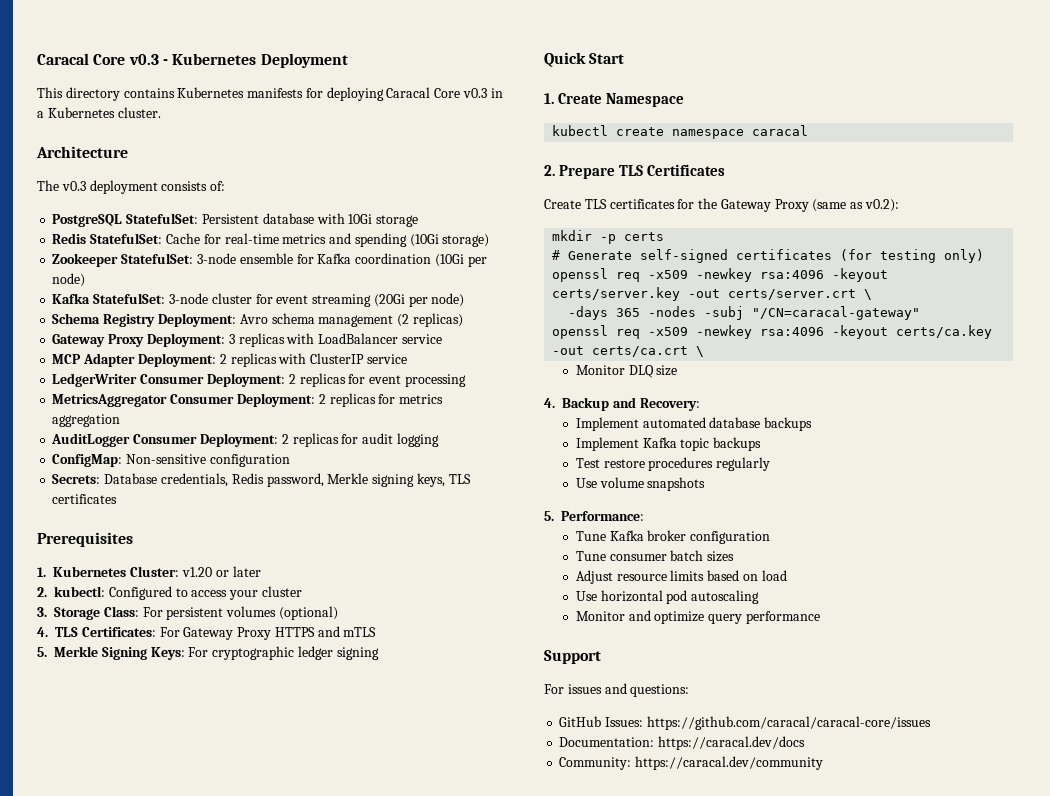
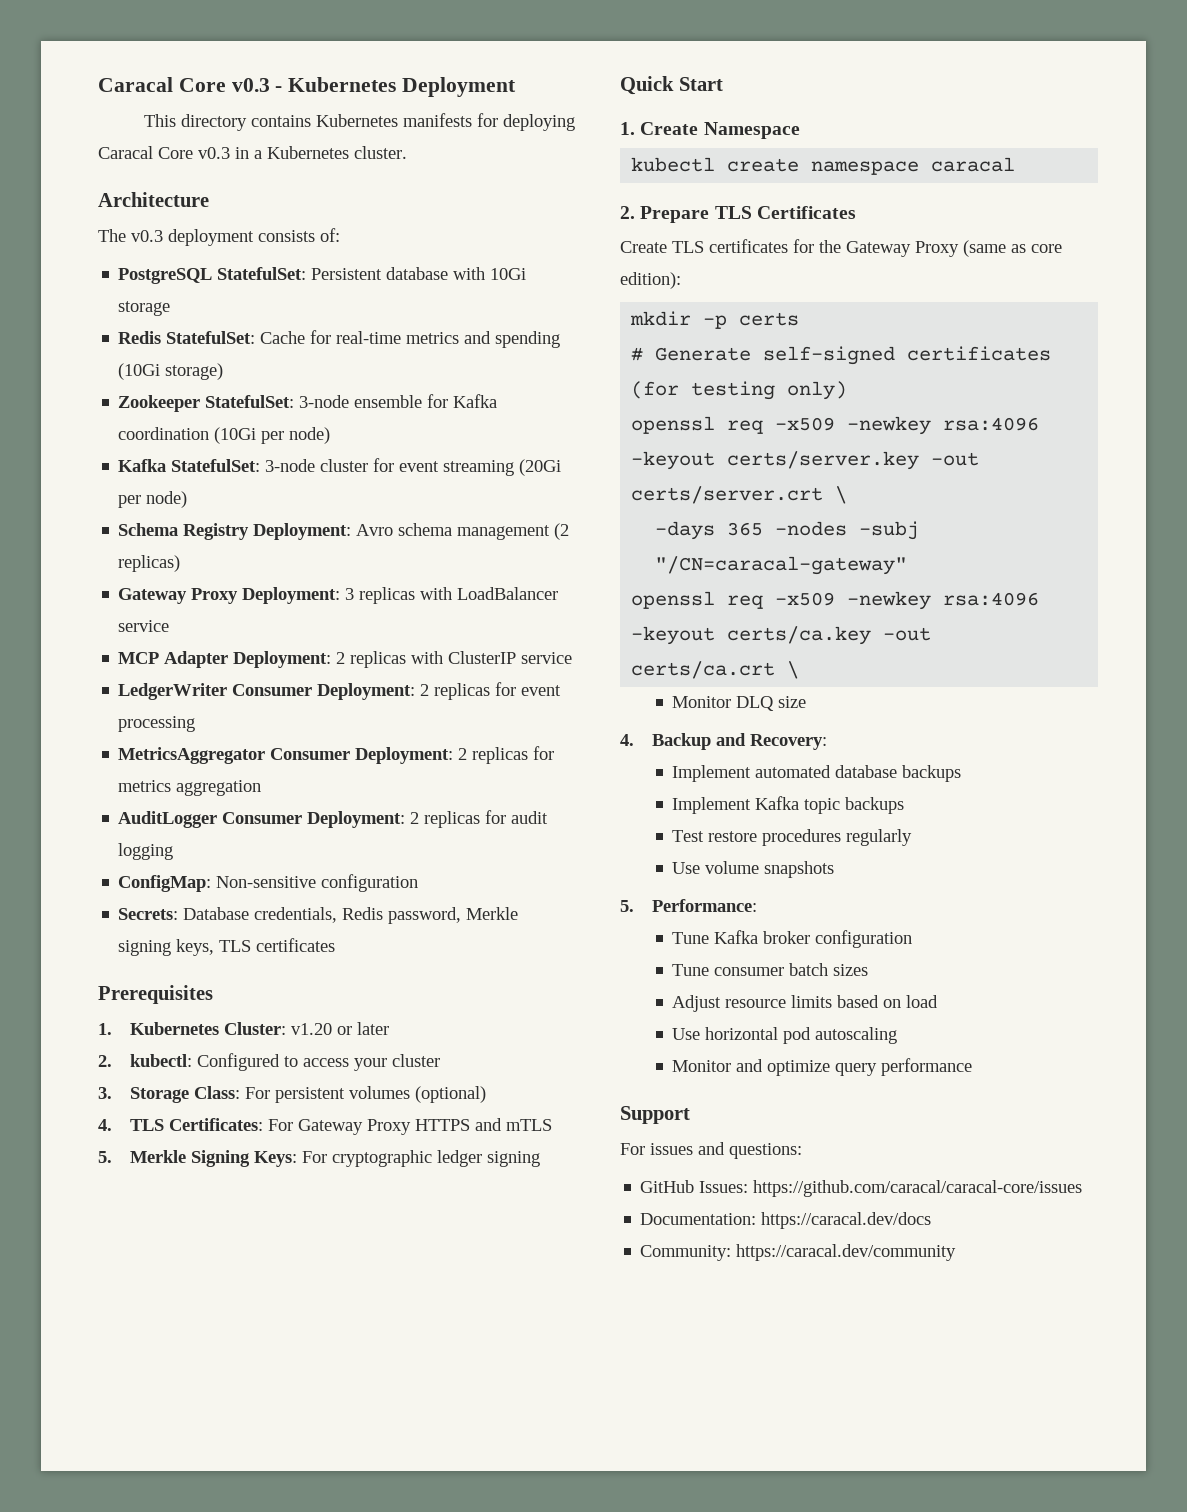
[865,199,900,212] v0.2): -> [1031,244,1062,253] [620,272,681,289] core edition):

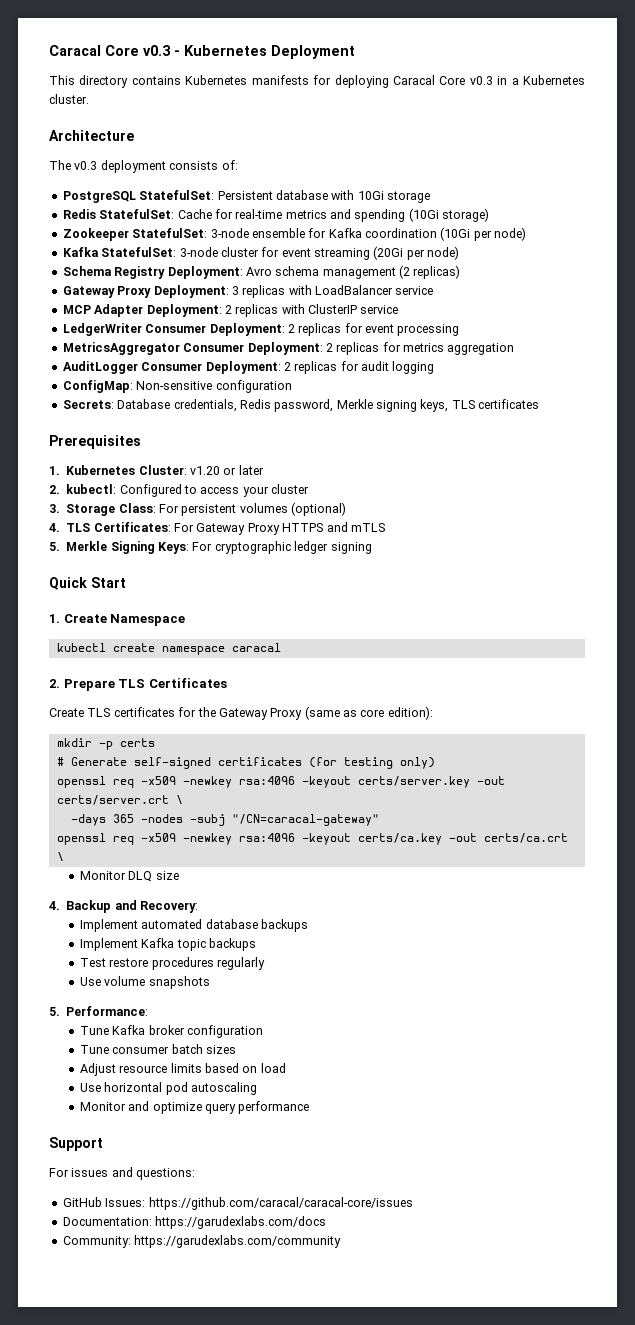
[761,1212,932,1229] https://caracal.dev/docs -> [155,1216,327,1229] https://garudexlabs.com/docs
[736,1244,957,1261] https://caracal.dev/community -> [134,1235,342,1248] https://garudexlabs.com/community

